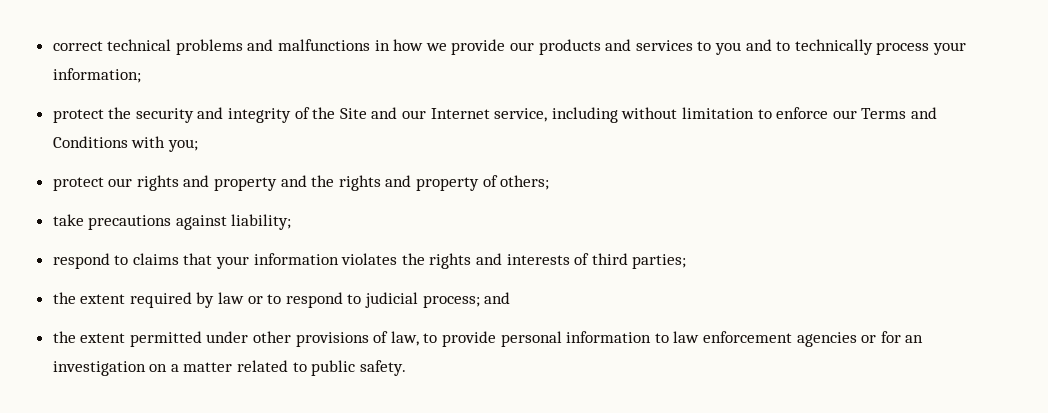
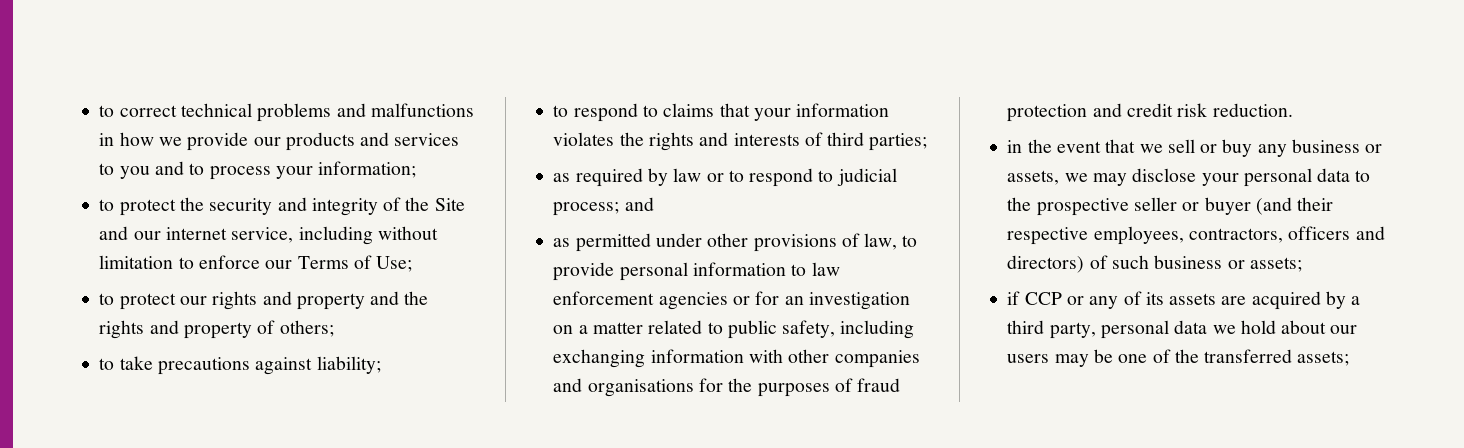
(52, 46) none -> [99,105,115,117] to
[794,39,873,55] technically -> (205, 169) none
(141, 75) none -> [99,199,115,211] to
[430,108,490,119] Internet -> [165,227,227,240] internet
[910,107,937,119] [52,136,198,152] and Conditions with you; // -> [353,255,413,272] [99,293,115,305] of Use; // to
(550, 182) none -> [99,358,115,370] to
(292, 222) none -> [553,105,569,117] to
[52,292,126,304] the extent -> [553,173,571,182] as
[52,331,126,343] the extent -> [553,238,571,247] as
[359,360,406,376] safety. -> [782,320,915,339] [553,349,920,368] [553,378,901,397] [1007,103,1293,122] [1007,139,1383,157] [1007,168,1371,187] [1007,197,1334,216] [1007,226,1385,245] [1007,255,1302,273] [1007,291,1361,310] [1007,320,1358,339] [1007,349,1350,367] safety, including exchanging information with other companies and organisations for the purposes of fraud protection and credit risk reduction. // in the event that we sell or buy any business or assets, we may disclose your personal data to the prospective seller or buyer (and their respective employees, contractors, officers and directors) of such business or assets; // if CCP or any of its assets are acquired by a third party, personal data we hold about our users may be one of the transferred assets;

